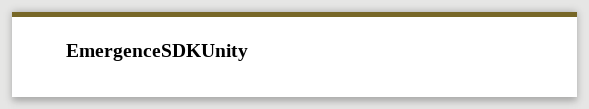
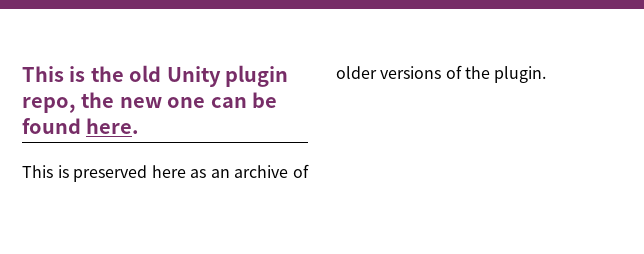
[66,44,248,61] EmergenceSDKUnity -> [22,65,288,87] [22,92,277,113] [22,118,140,134] [22,164,309,182] [336,65,547,83] This is the old Unity plugin repo, the new one can be found here. // This is preserved here as an archive of older versions of the plugin.

